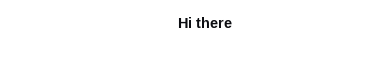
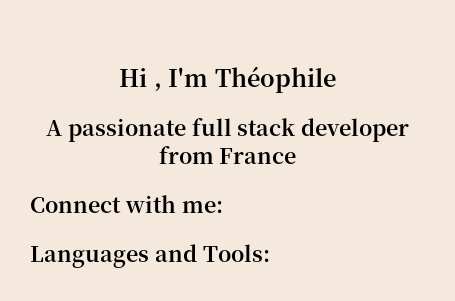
[196,17,232,28] there -> [153,66,336,93] [45,118,410,142] [158,146,297,164] [30,195,223,213] [30,244,270,268] , I'm Théophile // A passionate full stack developer from France // Connect with me: // Languages and Tools:

